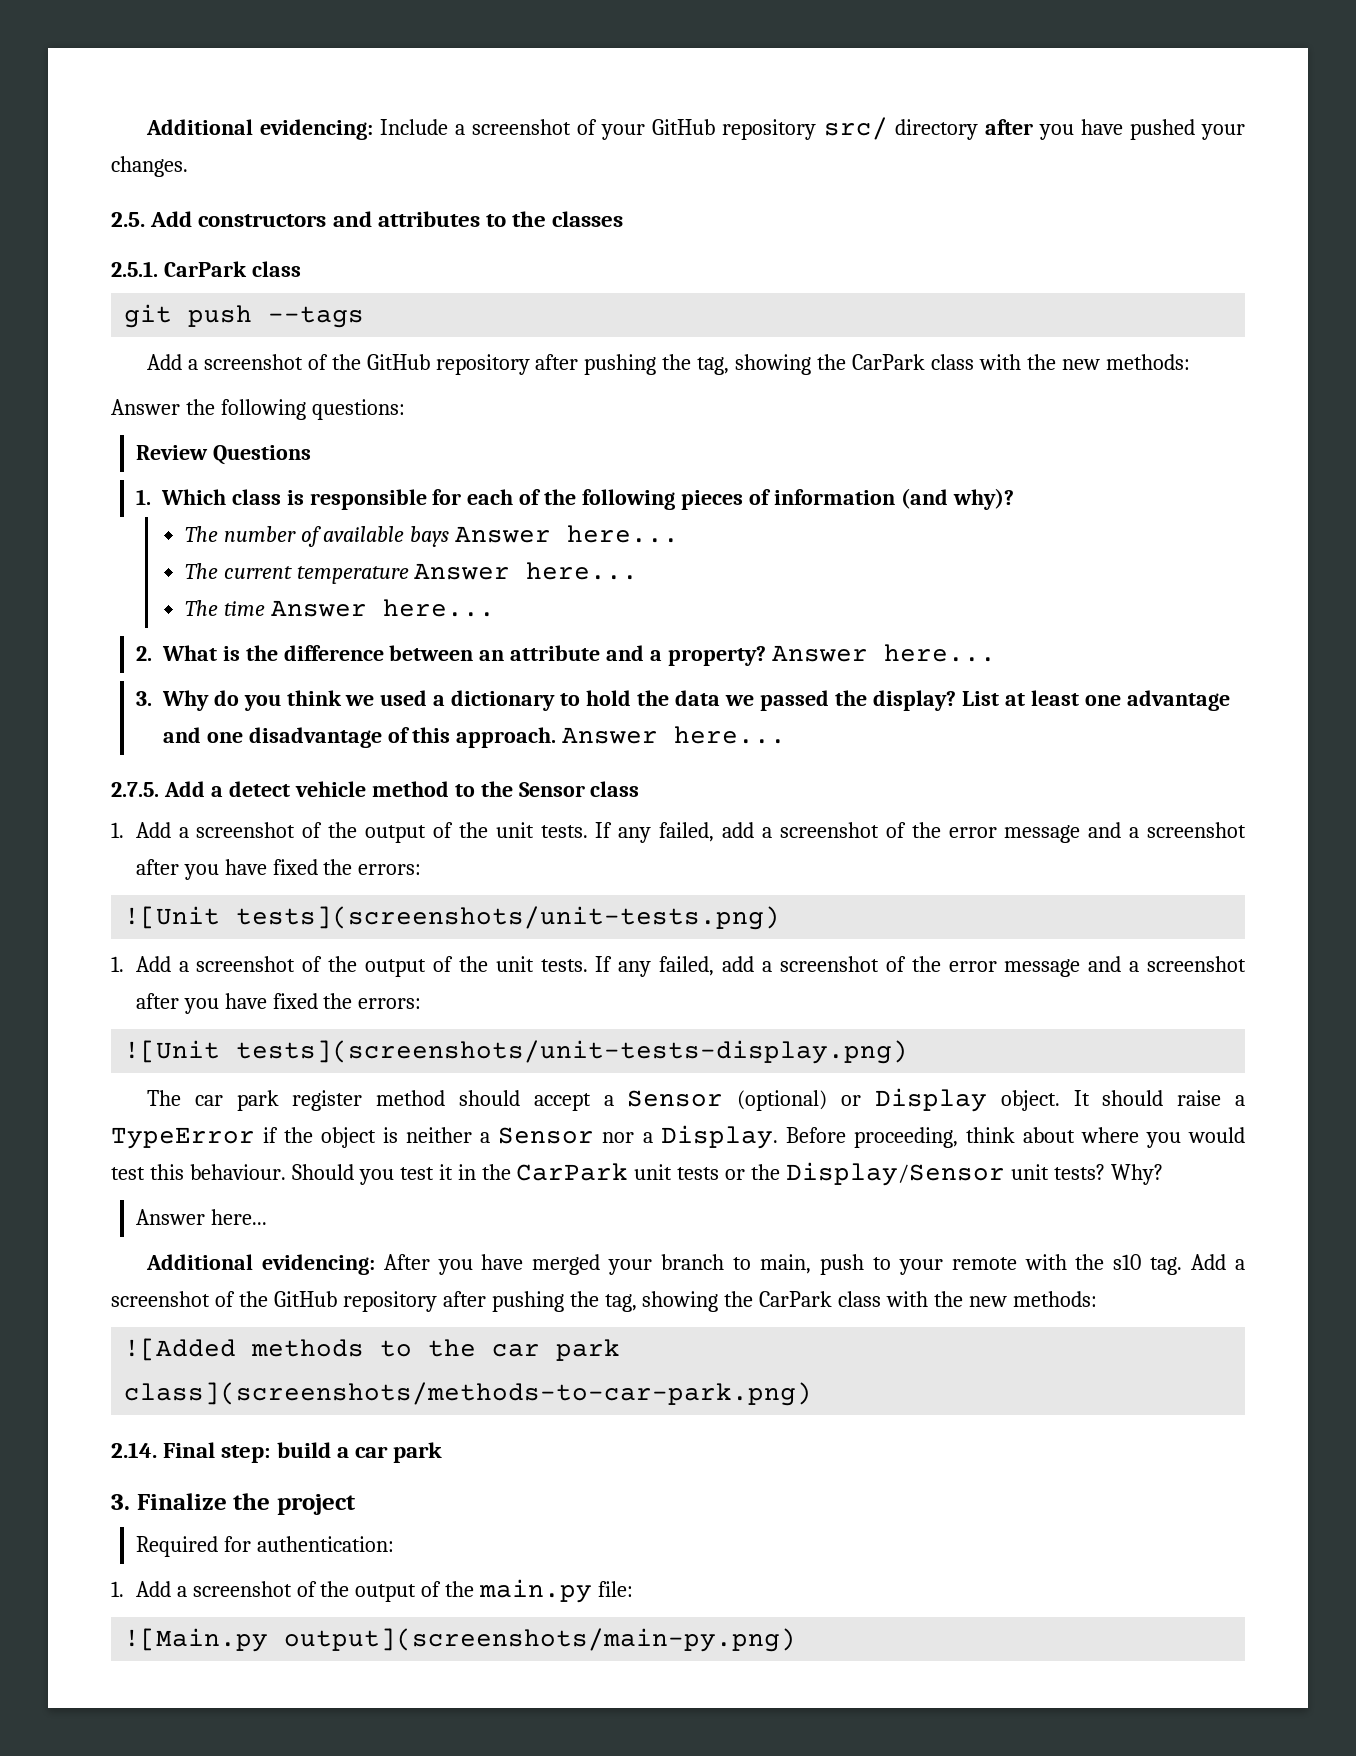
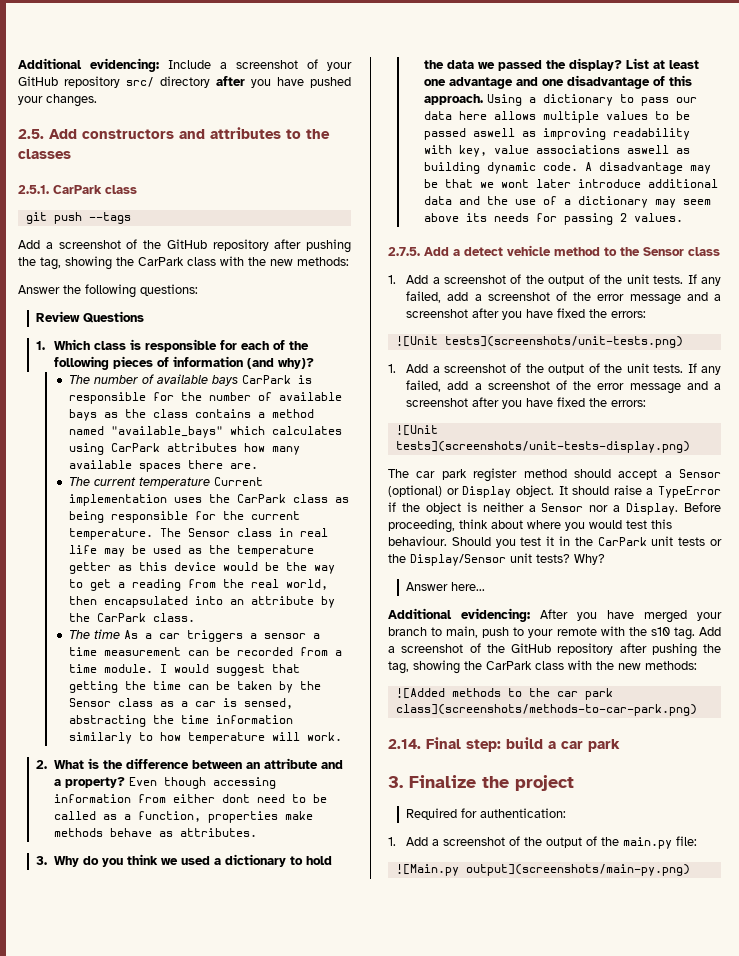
[455,525,680,543] [184,562,639,584] [184,599,495,617] Answer here... // The current temperature Answer here... // The time Answer here... -> [241,375,312,384] [68,392,342,404] [68,409,314,421] [68,426,342,438] [68,443,300,455] [68,460,258,472] [68,477,263,488] [68,494,349,506] [68,511,300,523] [68,528,328,540] [68,545,314,557] [68,562,335,574] [68,579,328,591] [68,596,335,608] [68,613,195,622] [68,629,320,642] [68,647,342,656] [68,664,300,676] [68,681,321,693] [68,698,293,709] [68,715,293,727] [68,732,342,744] CarPark is responsible for the number of available bays as the class contains a method named "available_bays" which calculates using CarPark attributes how many available spaces there are. // The current temperature Current implementation uses the CarPark class as being responsible for the current temperature. The Sensor class in real life may be used as the temperature getter as this device would be the way to get a reading from the real world, then encapsulated into an attribute by the CarPark class. // The time As a car triggers a sensor a time measurement can be recorded from a time module. I would suggest that getting the time can be taken by the Sensor class as a car is sensed, abstracting the time information similarly to how temperature will work.
[772,644,997,662] Answer here... -> [129,777,277,789] [54,794,328,803] [54,811,314,823] [54,828,258,837] Even though accessing information from either dont need to be called as a function, properties make methods behave as attributes.
[562,726,787,744] Answer here... -> [487,94,698,106] [424,111,691,123] [424,128,691,140] [424,145,691,157] [424,162,712,174] [424,179,719,188] [424,196,712,208] [424,213,684,225] Using a dictionary to pass our data here allows multiple values to be passed aswell as improving readability with key, value associations aswell as building dynamic code. A disadvantage may be that we wont later introduce additional data and the use of a dictionary may seem above its needs for passing 2 values.

